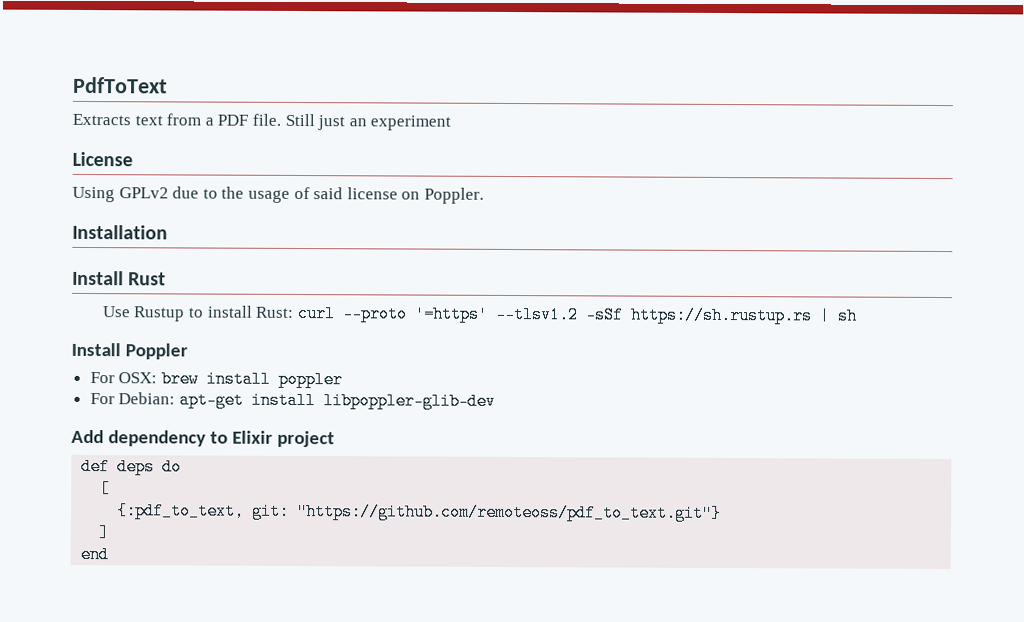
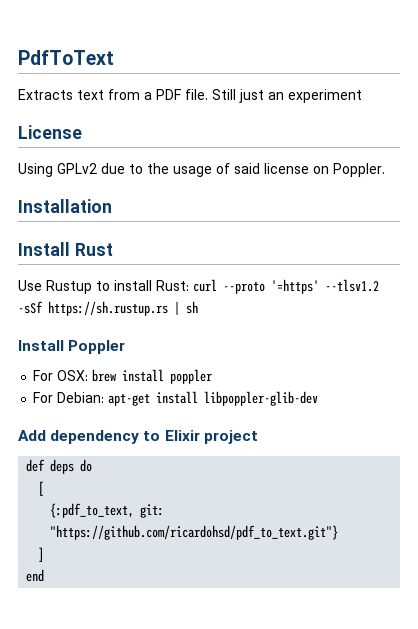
[297,502,723,522] "https://github.com/remoteoss/pdf_to_text.git"} -> [50,525,339,540] "https://github.com/ricardohsd/pdf_to_text.git"}

